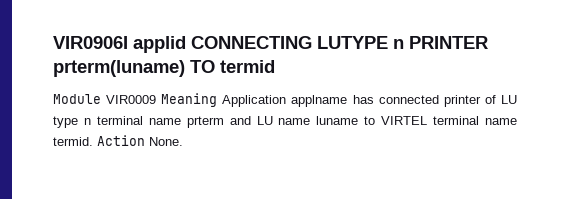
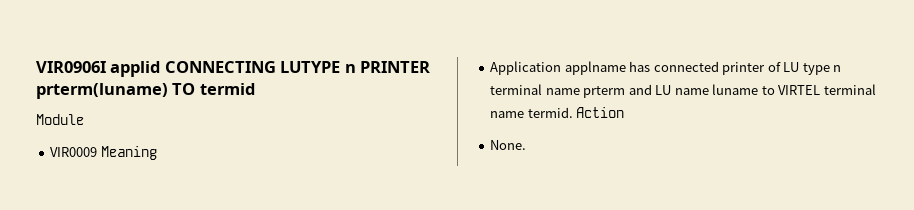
(101, 99) none -> (84, 119) //
(218, 100) none -> (157, 153) //
(145, 140) none -> (625, 112) //

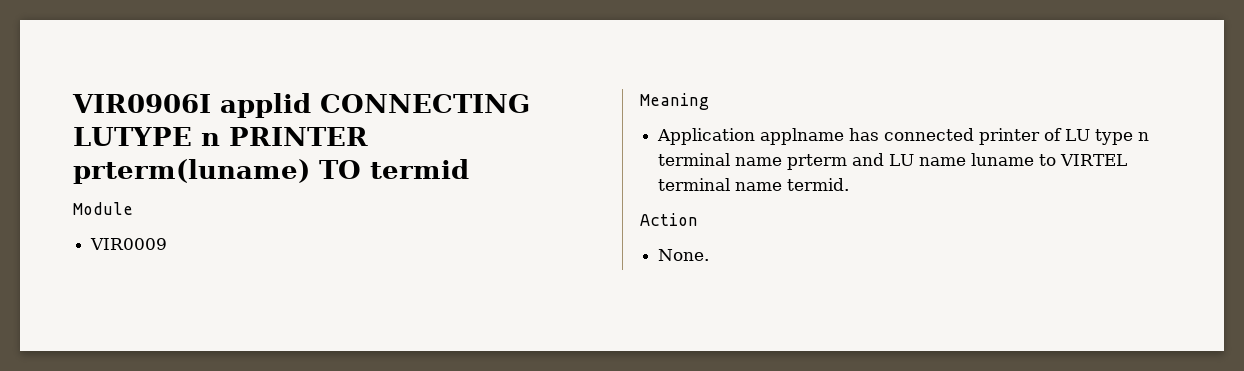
(98, 152) none -> (168, 244) //
(573, 112) none -> (850, 184) //

